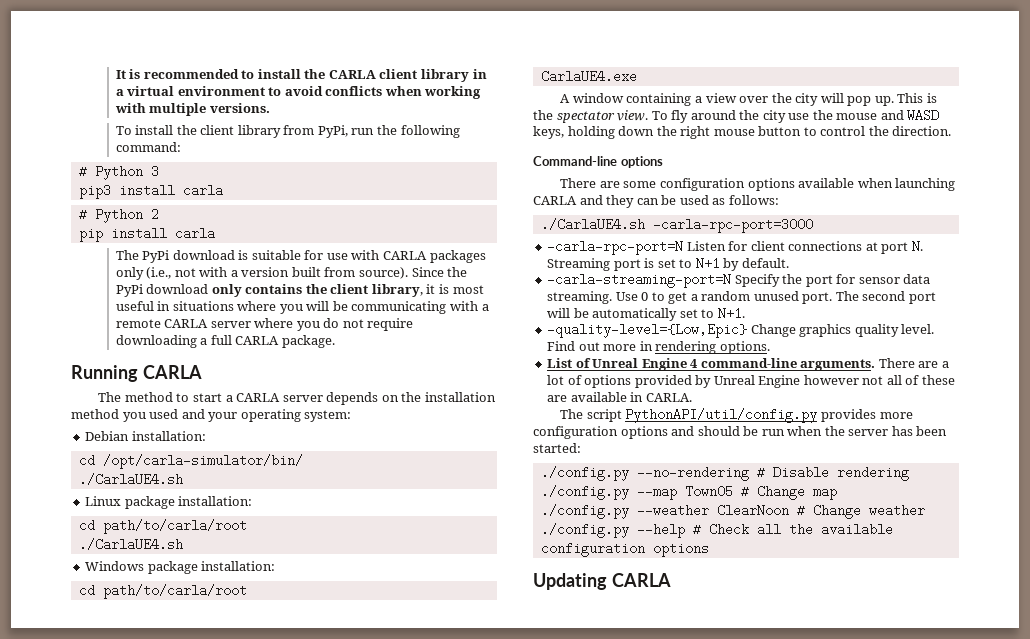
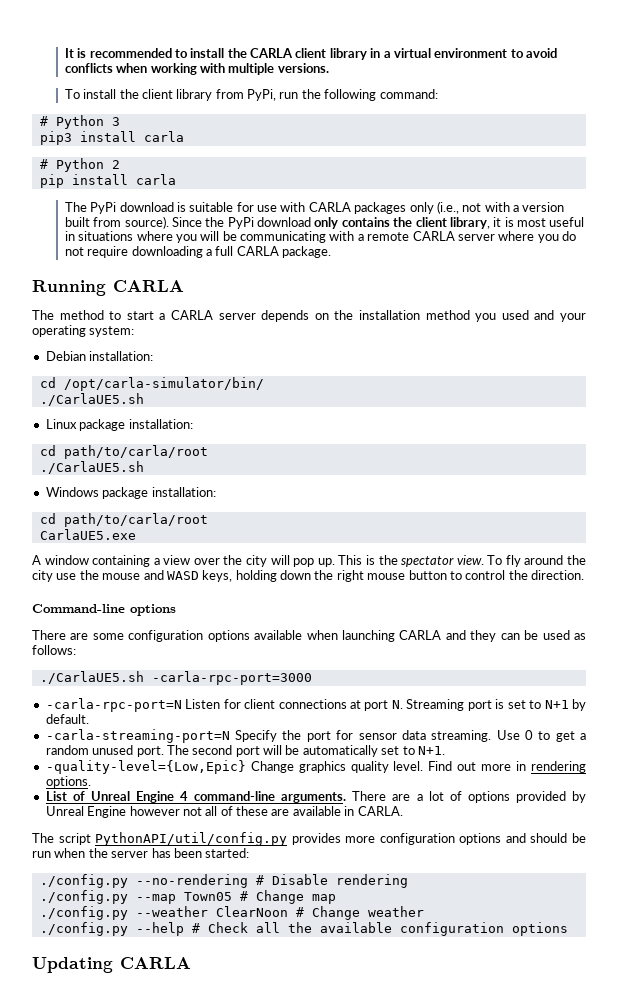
[78,473,183,486] ./CarlaUE4.sh -> [39,393,144,406] ./CarlaUE5.sh
[78,538,183,551] ./CarlaUE4.sh -> [39,461,144,474] ./CarlaUE5.sh
[540,70,637,83] CarlaUE4.exe -> [39,529,136,540] CarlaUE5.exe
[540,218,645,231] ./CarlaUE4.sh -> [39,671,144,684] ./CarlaUE5.sh

